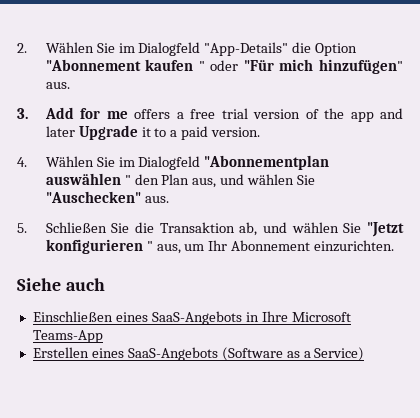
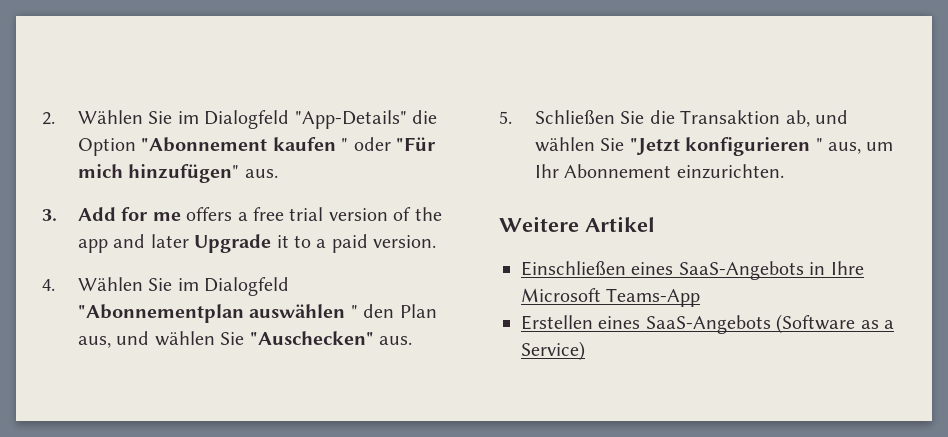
[17,278,105,291] Siehe auch -> [499,216,655,232] Weitere Artikel

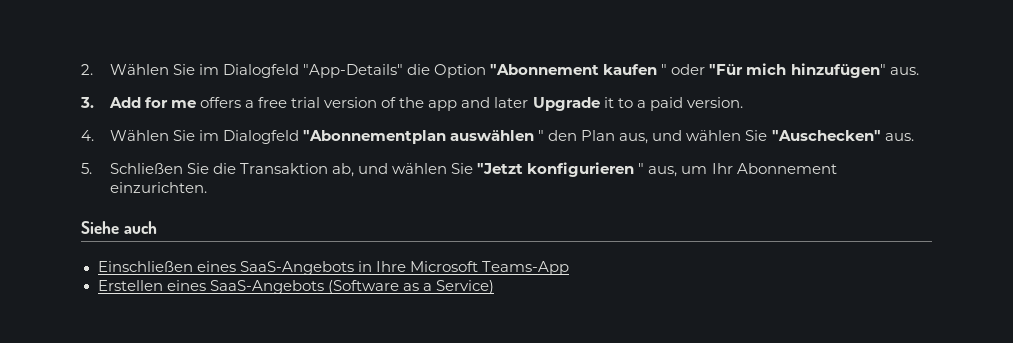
[499,216,655,232] Weitere Artikel -> [81,221,157,234] Siehe auch

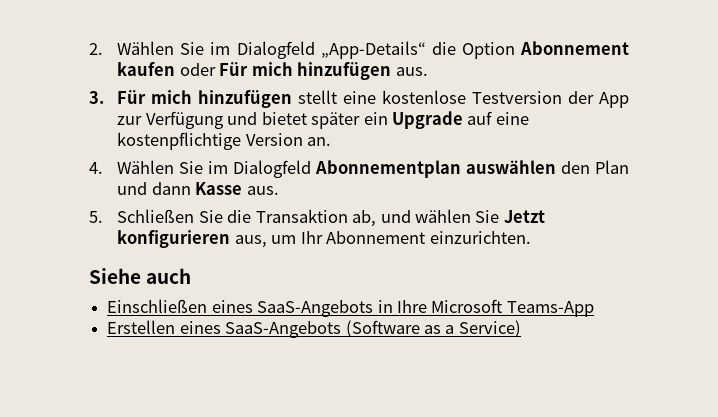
[303,64,404,78] "App-Details" -> [320,41,426,59] „App-Details“
[490,63,919,78] [80,97,743,111] "Abonnement kaufen " oder "Für mich hinzufügen" aus. // 3. Add for me offers a free trial version of the app and later Upgrade it to a paid version. -> [520,41,629,55] [117,62,428,80] [89,90,629,108] [117,111,529,129] [117,132,332,150] Abonnement kaufen oder Für mich hinzufügen aus. // 3. Für mich hinzufügen stellt eine kostenlose Testversion der App zur Verfügung und bietet später ein Upgrade auf eine kostenpflichtige Version an.
[303,130,881,144] "Abonnementplan auswählen " den Plan aus, und wählen Sie "Auschecken" -> [315,160,629,178] [117,182,243,195] Abonnementplan auswählen den Plan und dann Kasse
[477,162,645,177] "Jetzt konfigurieren " -> [503,210,545,223] [117,230,231,248] Jetzt konfigurieren

